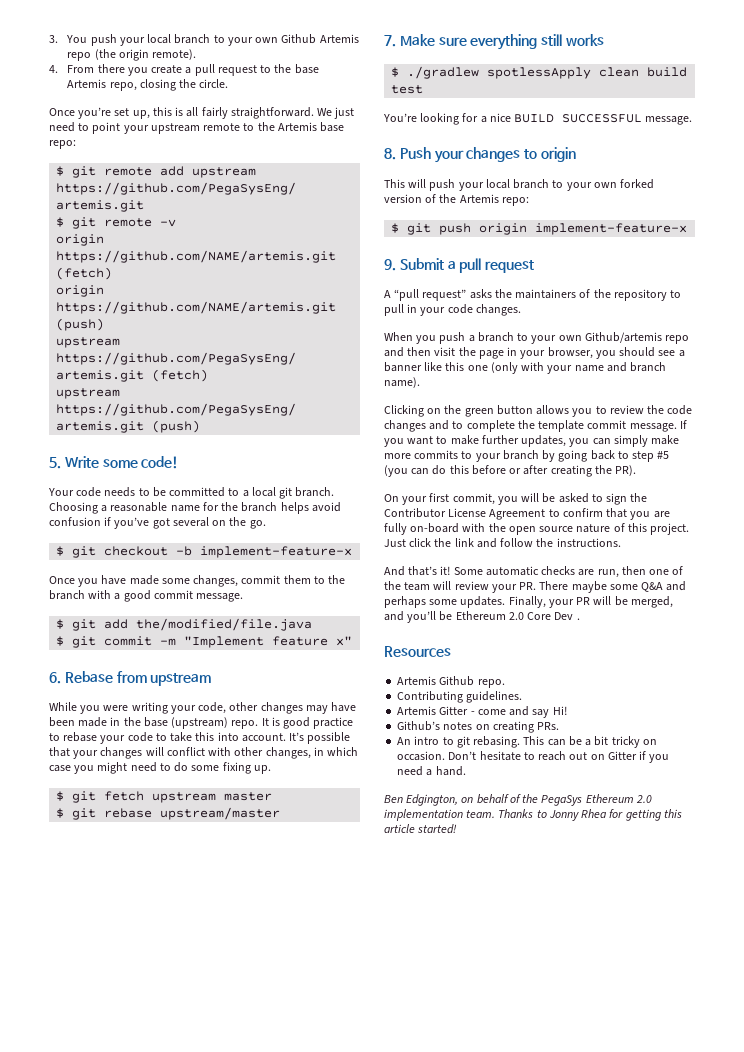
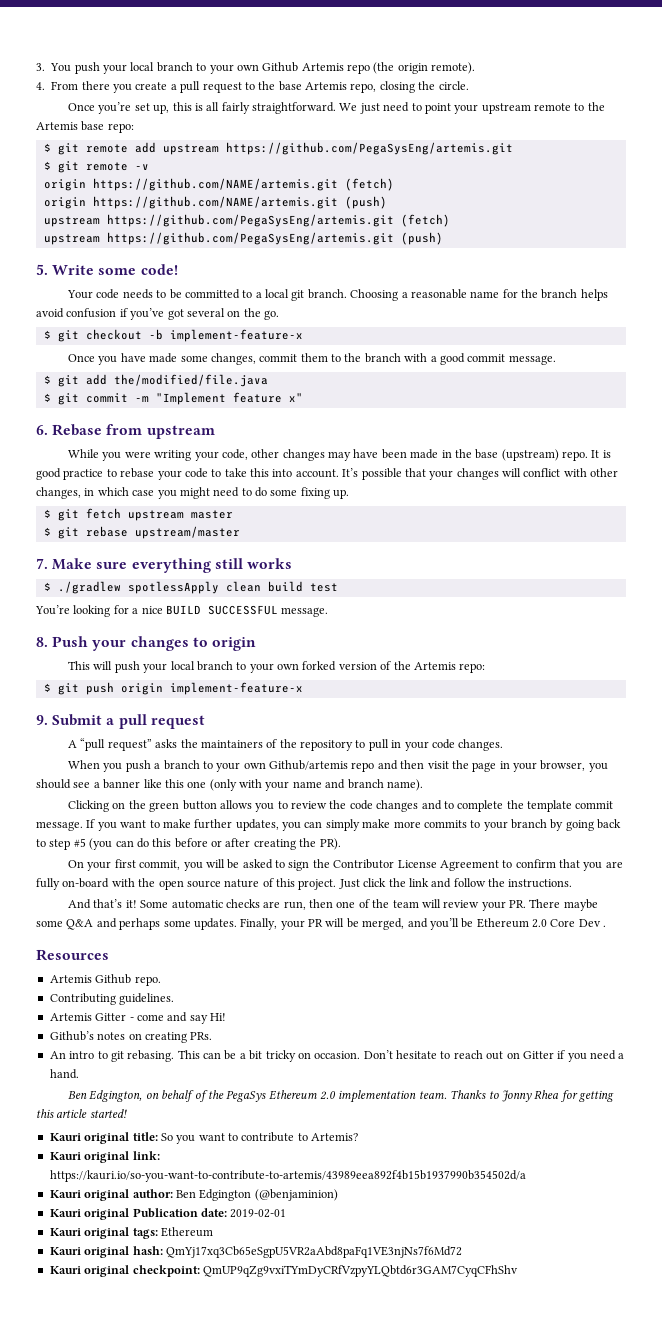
(458, 829) none -> [49,1132,359,1144] [49,1151,160,1163] [49,1170,526,1182] [49,1189,338,1201] [49,1208,287,1220] [49,1227,213,1239] [49,1246,462,1258] [49,1265,518,1277] // Kauri original title: So you want to contribute to Artemis? // Kauri original link: https://kauri.io/so-you-want-to-contribute-to-artemis/43989eea892f4b15b1937990b354502d/a // Kauri original author: Ben Edgington (@benjaminion) // Kauri original Publication date: 2019-02-01 // Kauri original tags: Ethereum // Kauri original hash: QmYj17xq3Cb65eSgpU5VR2aAbd8paFq1VE3njNs7f6Md72 // Kauri original checkpoint: QmUP9qZg9vxiTYmDyCRfVzpyYLQbtd6r3GAM7CyqCFhShv

